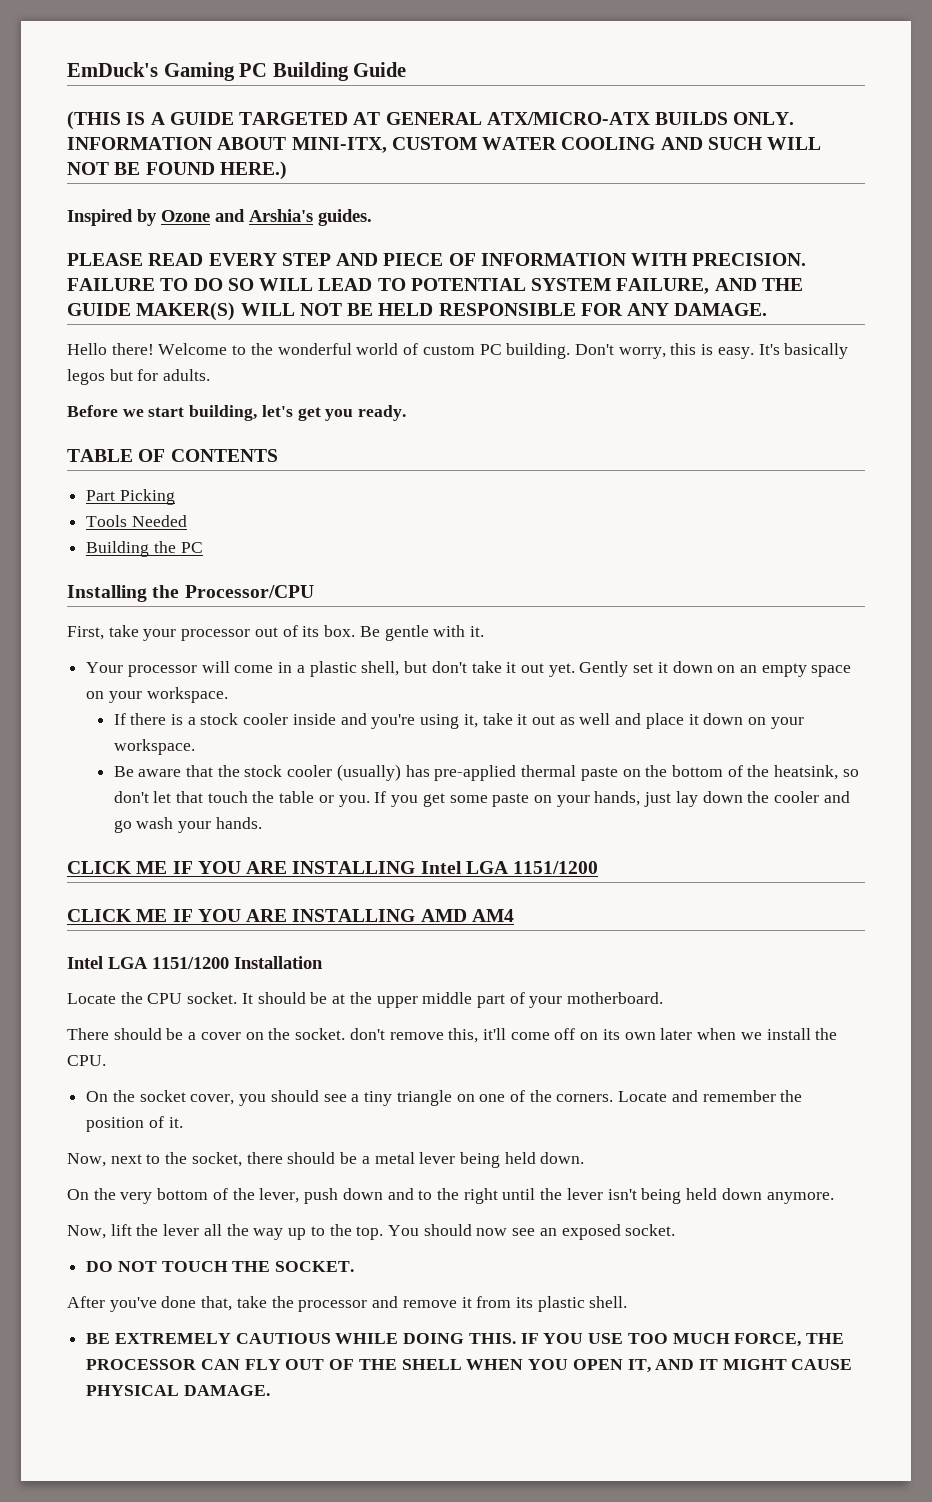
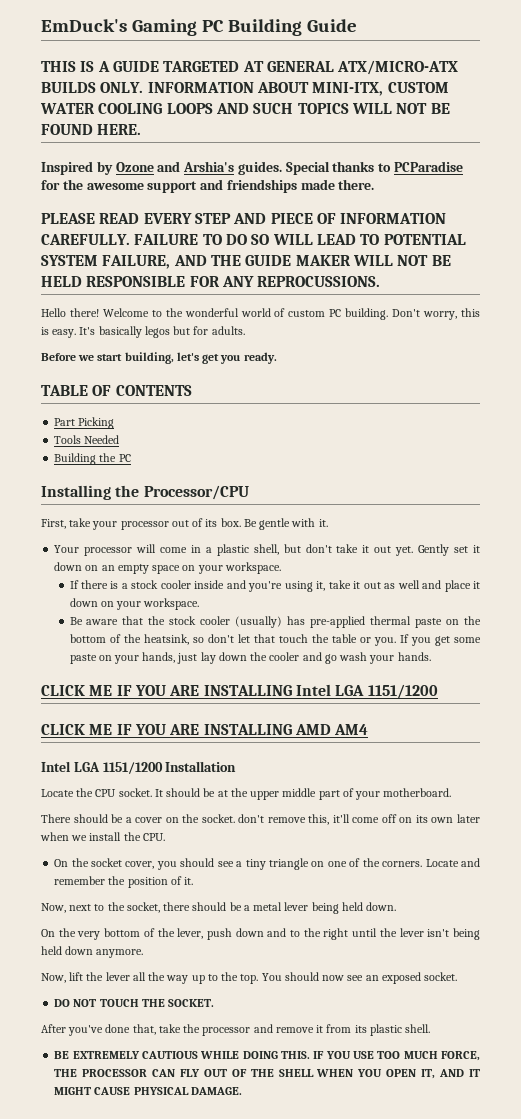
[67,111,121,130] (THIS -> [41,61,76,72] THIS
(656, 143) none -> [166,103,213,114] LOOPS
(762, 143) none -> [297,103,349,114] TOPICS
[219,161,287,180] HERE.) -> [97,124,142,135] HERE.
(372, 217) none -> [285,161,464,175] [41,179,375,193] Special thanks to PCParadise for the awesome support and friendships made there.
[631,253,807,266] WITH PRECISION. -> [41,234,130,245] CAREFULLY.
[136,302,236,321] MAKER(S) -> [295,255,351,266] MAKER
[674,303,768,316] DAMAGE. -> [257,276,381,287] REPROCUSSIONS.

